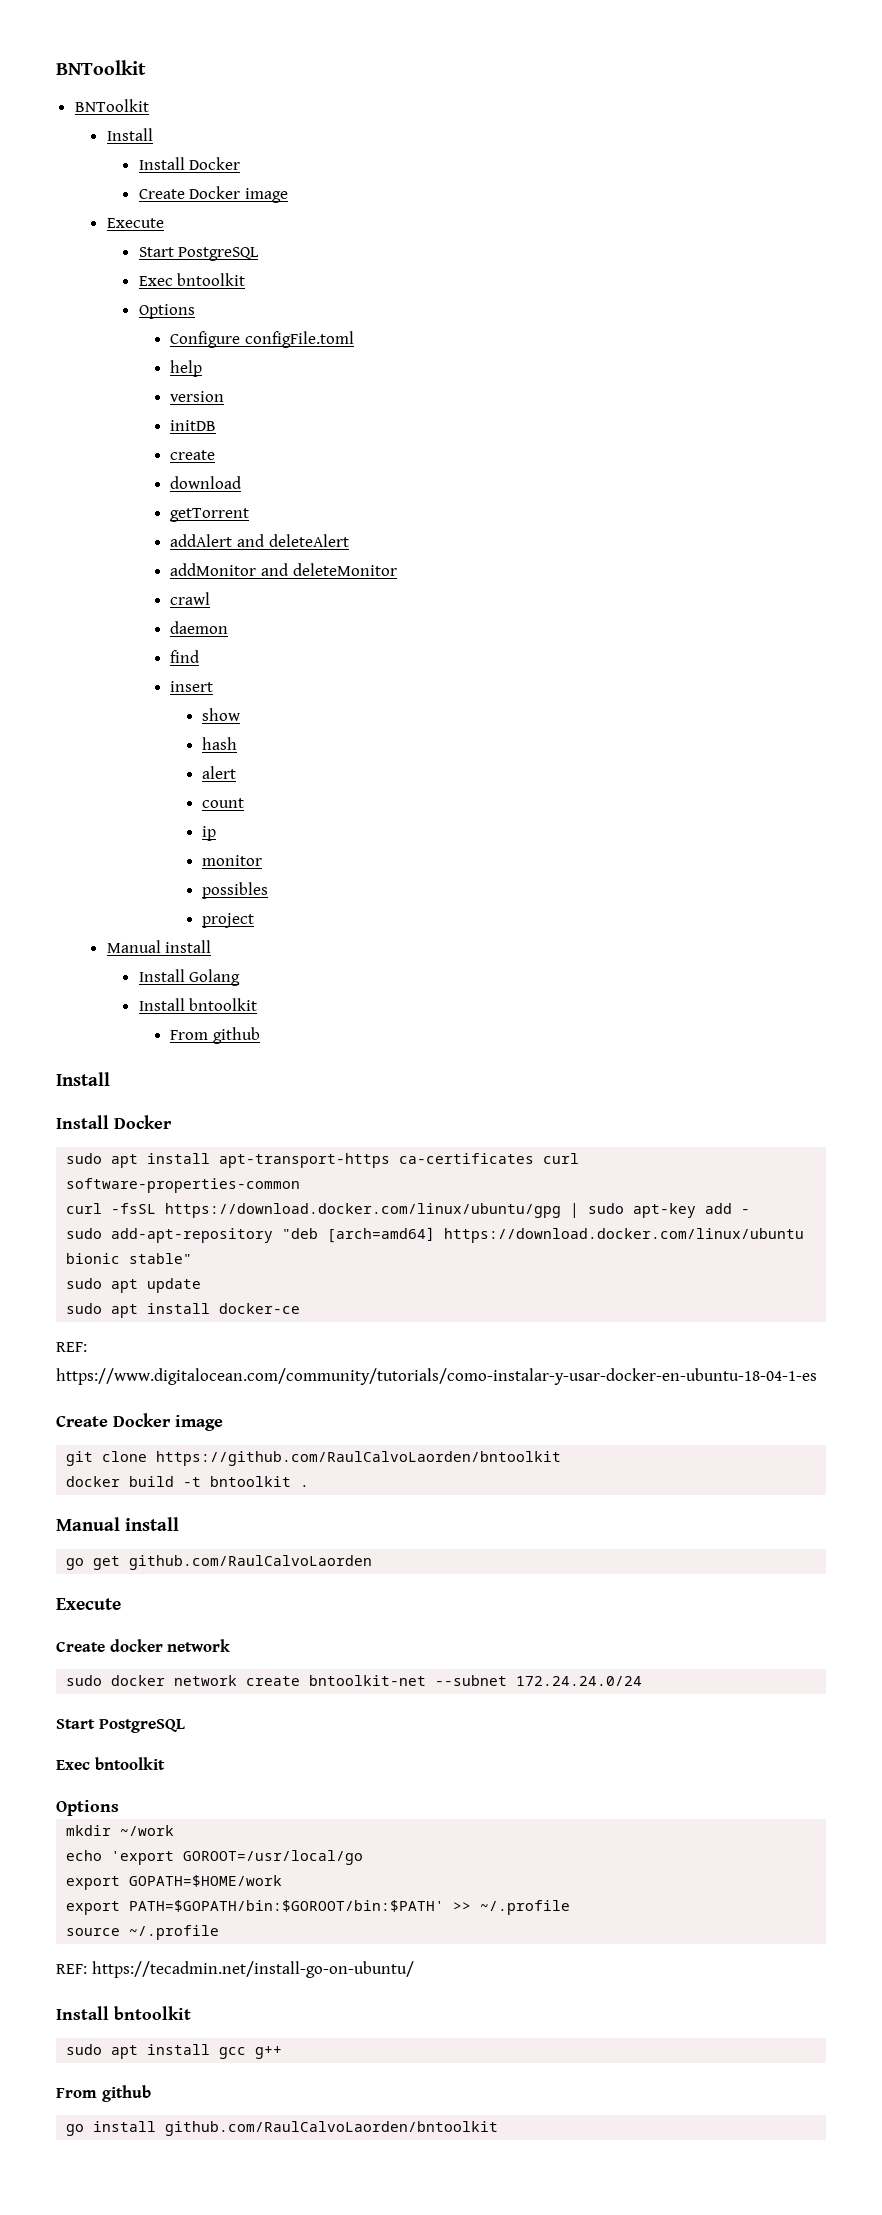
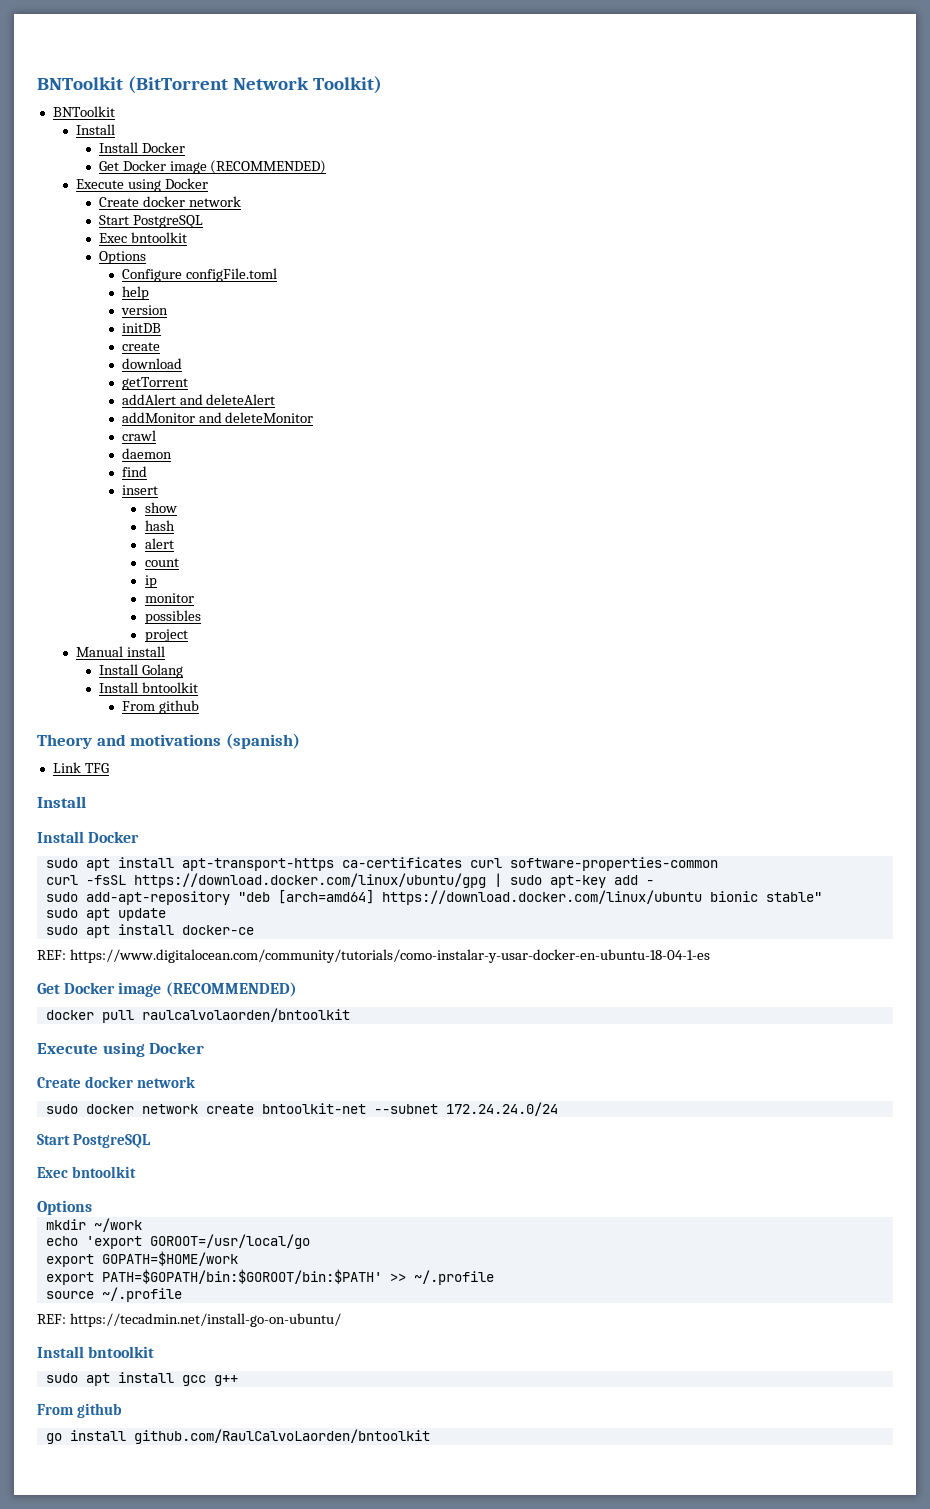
[56,60,146,75] BNToolkit -> [37,76,382,94] BNToolkit (BitTorrent Network Toolkit)
[138,186,288,203] [106,218,164,228] Create Docker image // Execute -> [98,160,327,174] [75,178,208,192] [98,196,241,207] Get Docker image (RECOMMENDED) // Execute using Docker // Create docker network
(261, 1035) none -> [37,733,300,749] [52,762,109,773] // Theory and motivations (spanish) // Link TFG
[56,1413,223,1431] [66,1451,562,1466] [66,1476,310,1487] [56,1517,179,1531] [66,1555,373,1570] [56,1598,121,1610] Create Docker image // git clone https://github.com/RaulCalvoLaorden/bntoolkit // docker build -t bntoolkit . // Manual install // go get github.com/RaulCalvoLaorden // Execute -> [37,982,297,997] [45,1008,350,1023] [37,1042,205,1057] Get Docker image (RECOMMENDED) // docker pull raulcalvolaorden/bntoolkit // Execute using Docker

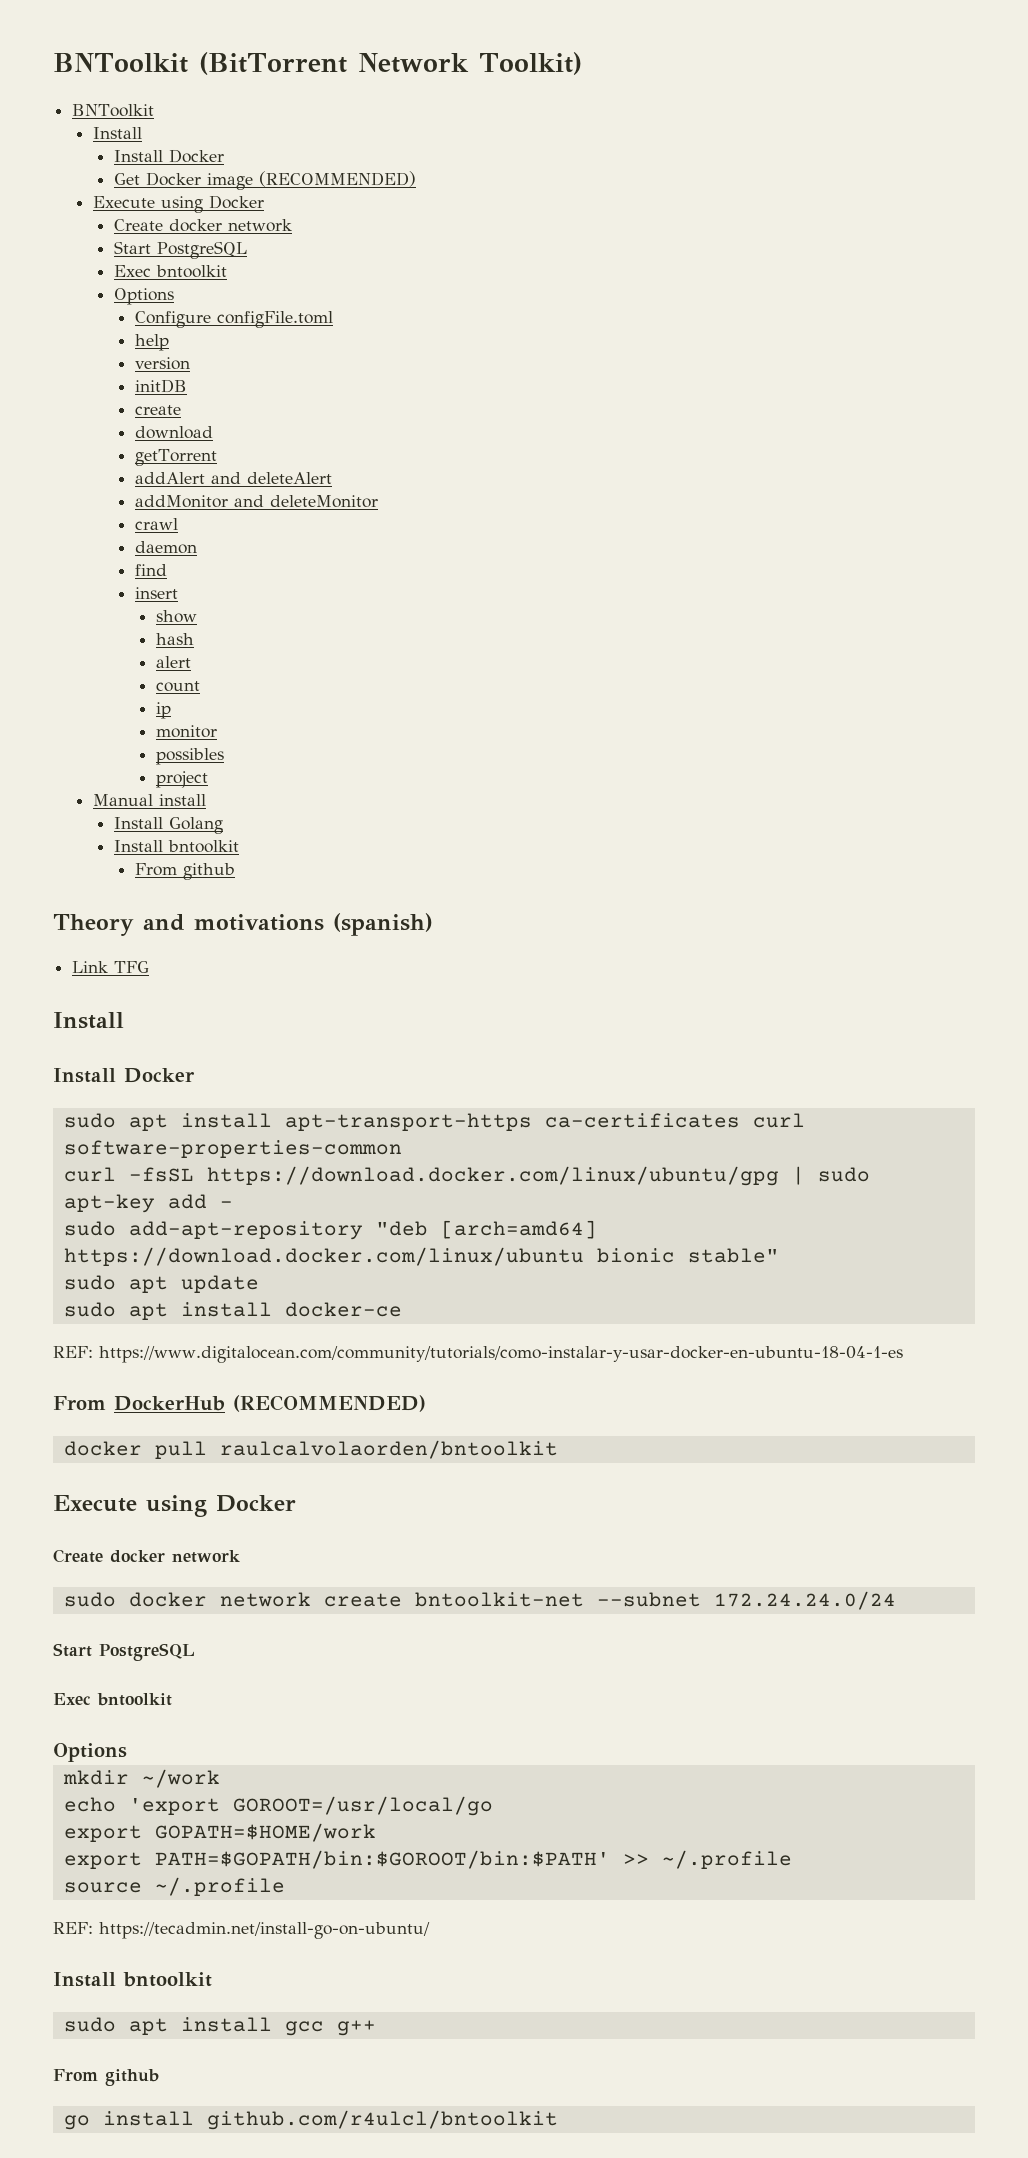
[37,982,162,997] Get Docker image -> [53,1396,225,1411] From DockerHub
[133,1429,430,1444] github.com/RaulCalvoLaorden/bntoolkit -> [206,2110,558,2130] github.com/r4ulcl/bntoolkit

